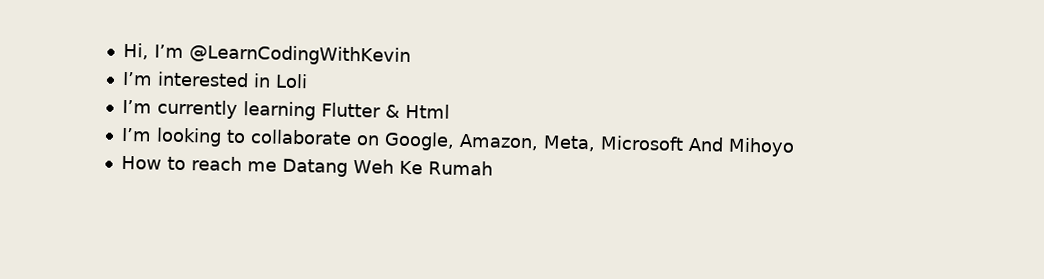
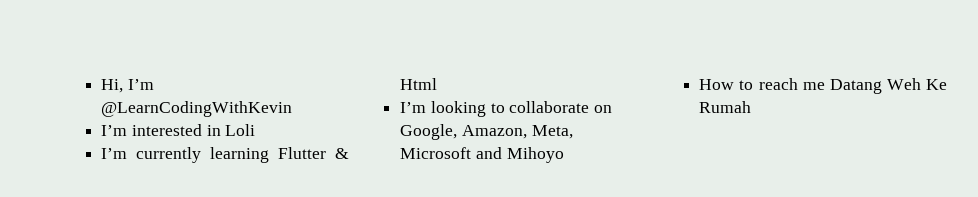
[687,136,724,152] And -> [475,147,502,159] and

